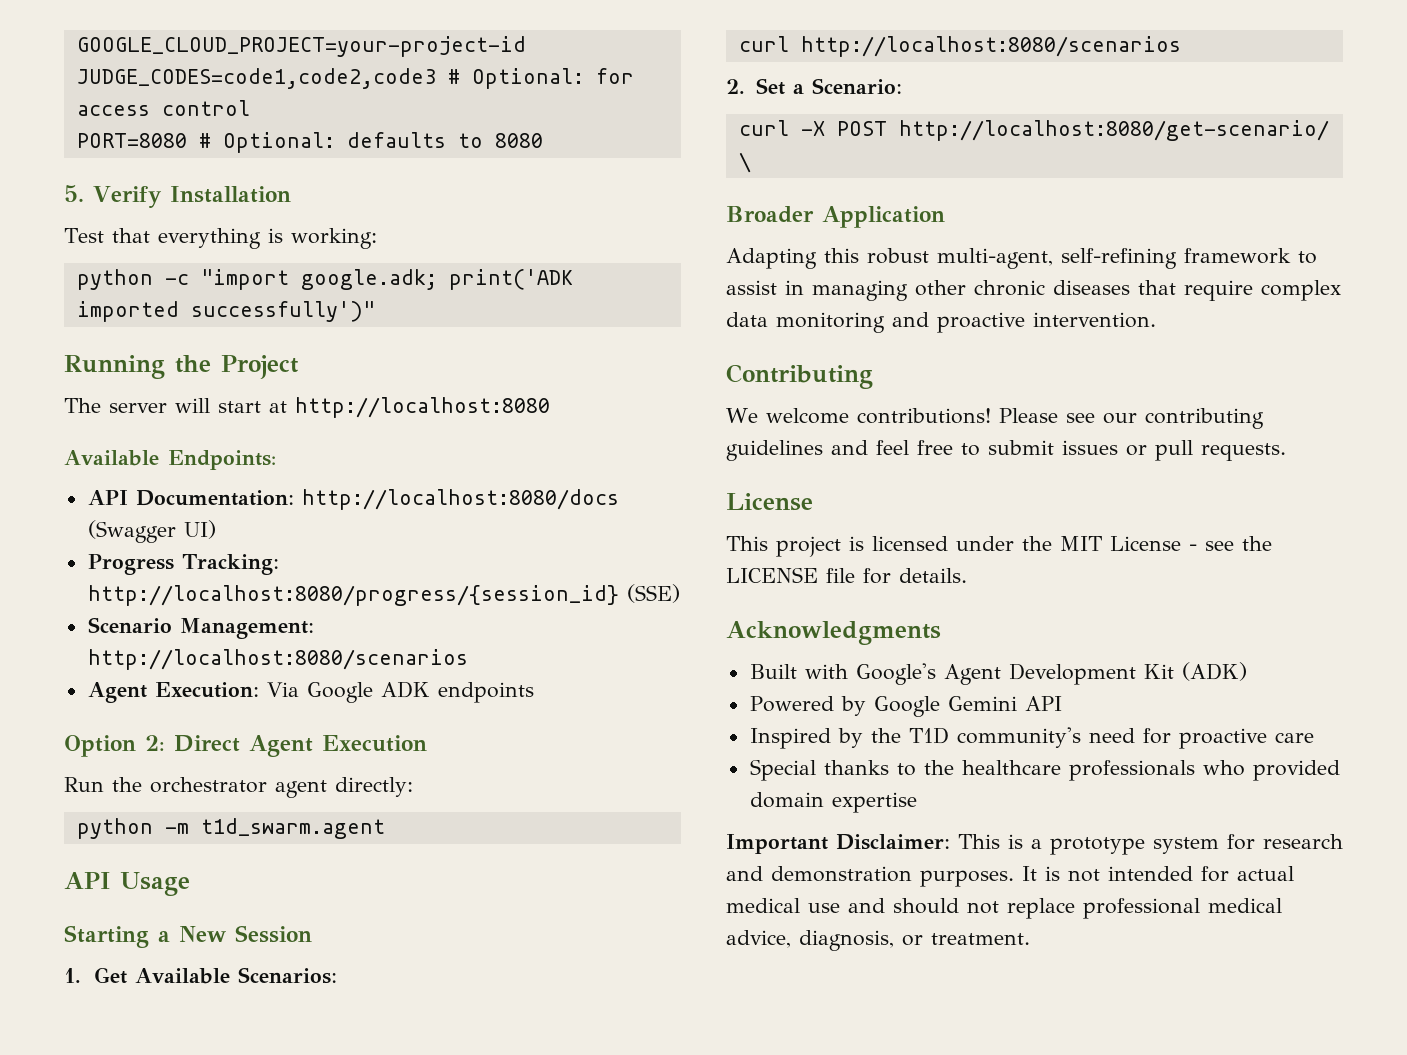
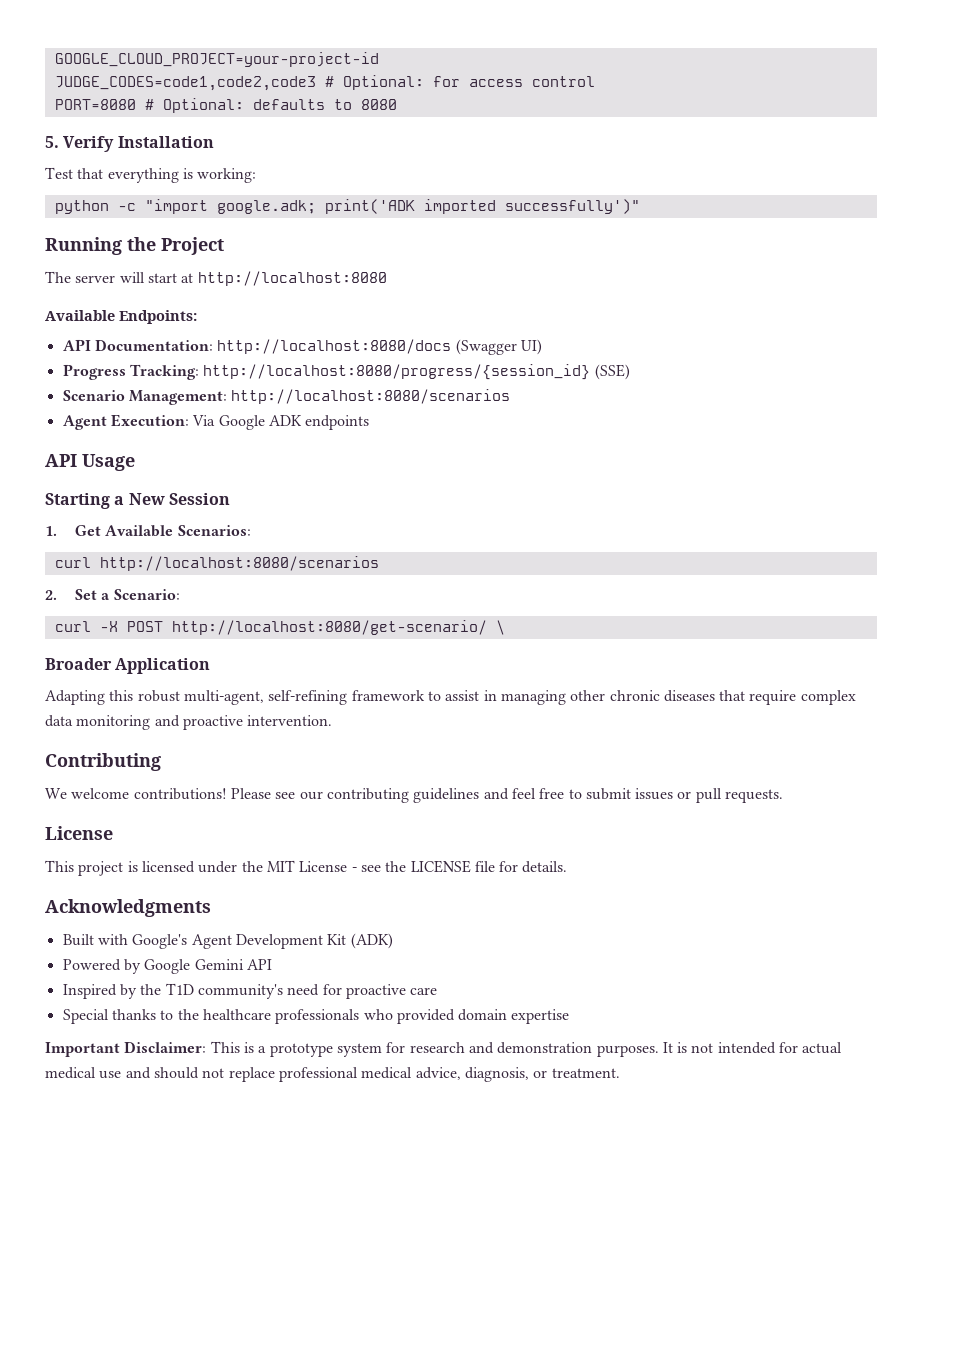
[64,735,427,757] [64,777,413,798] [76,818,385,839] // Option 2: Direct Agent Execution // Run the orchestrator agent directly: // python -m t1d_swarm.agent -> (370, 422) none

